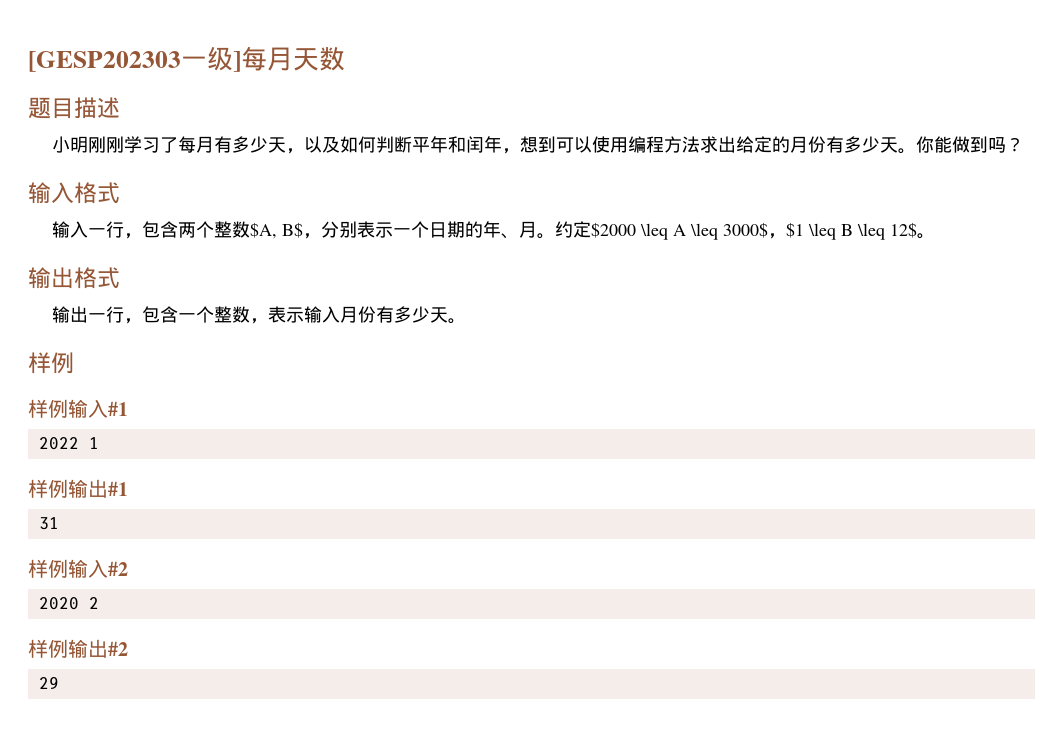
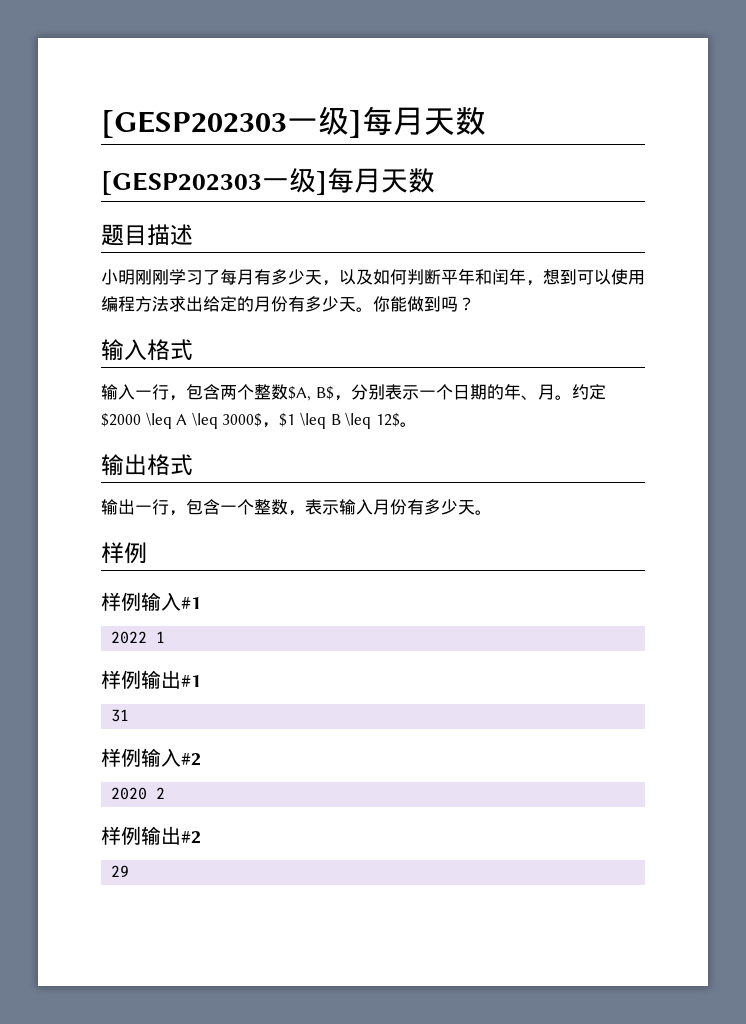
[28,46,345,72] [GESP202303一级]每月天数 -> [101,106,486,138] [101,168,435,196] [GESP202303一级]每月天数 // [GESP202303一级]每月天数

